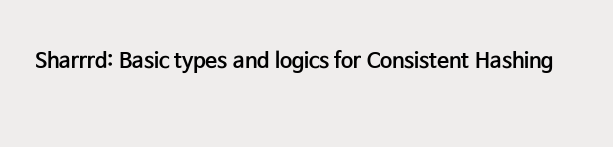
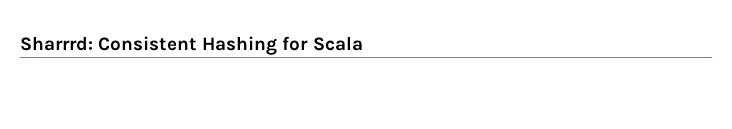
[118,50,553,74] Basic types and logics for Consistent Hashing -> [98,36,363,55] Consistent Hashing for Scala

